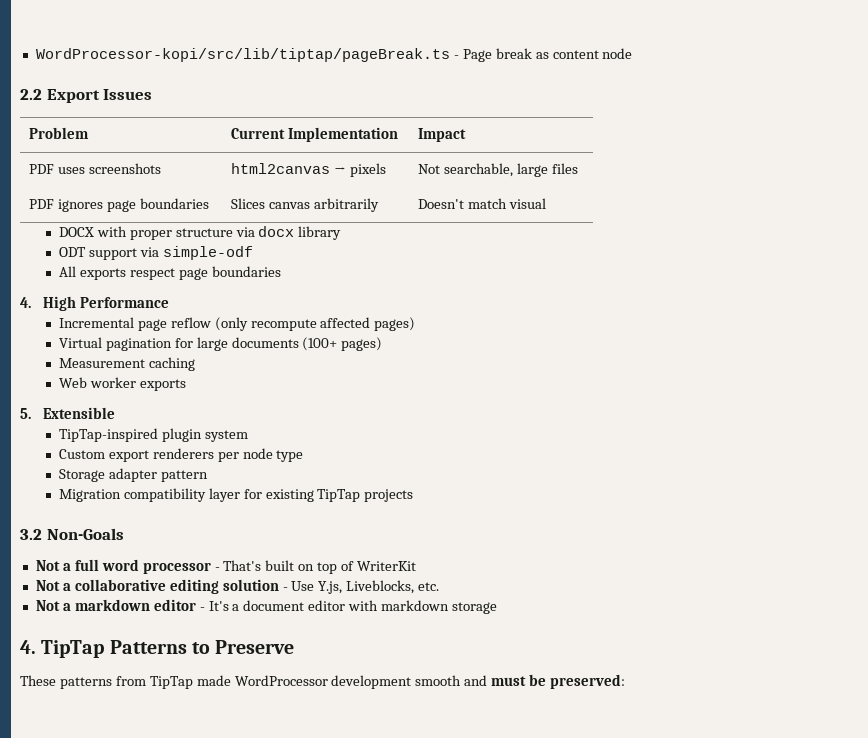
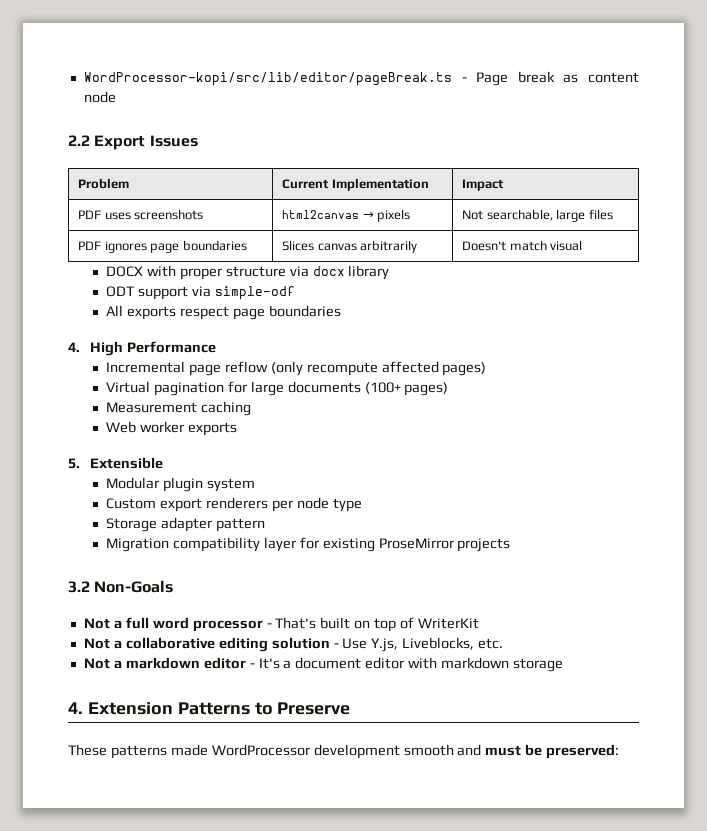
[35,48,450,62] WordProcessor-kopi/src/lib/tiptap/pageBreak.ts -> [83,72,452,86] WordProcessor-kopi/src/lib/editor/pageBreak.ts
[58,428,158,442] TipTap-inspired -> [105,477,159,489] Modular
[317,489,361,502] TipTap -> [378,538,454,549] ProseMirror
[41,640,105,658] TipTap -> [87,702,173,715] Extension
[115,676,193,689] from TipTap -> (167, 752) none

